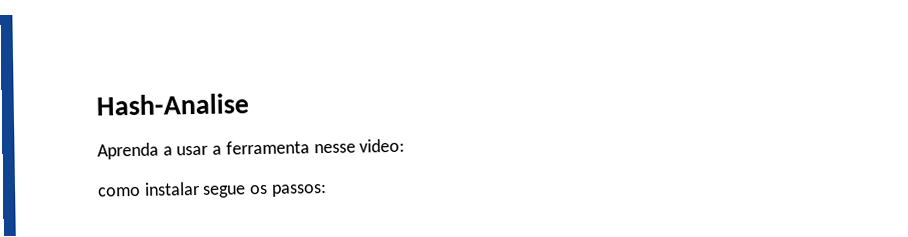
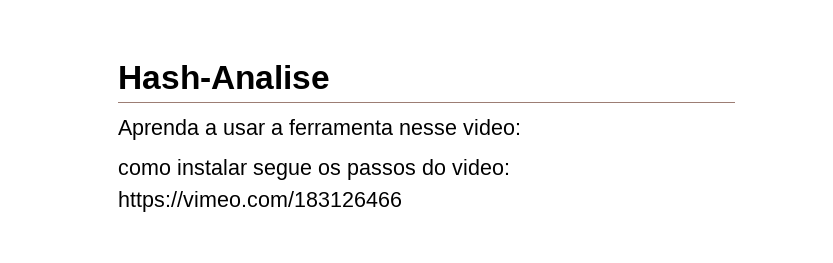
[271,183,327,197] passos: -> [347,159,510,180] [118,191,402,212] passos do video: https://vimeo.com/183126466

